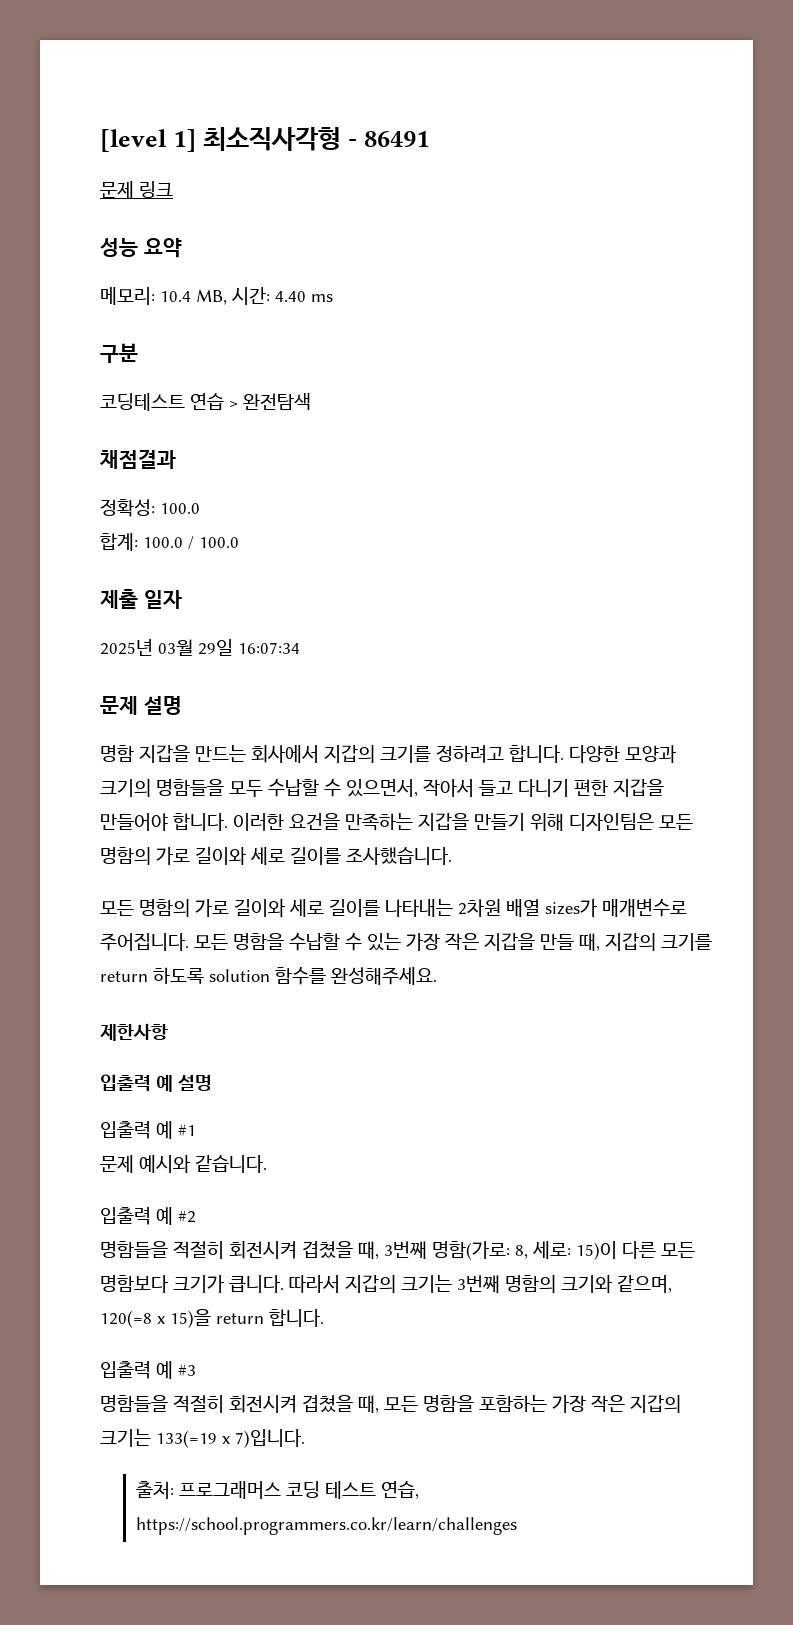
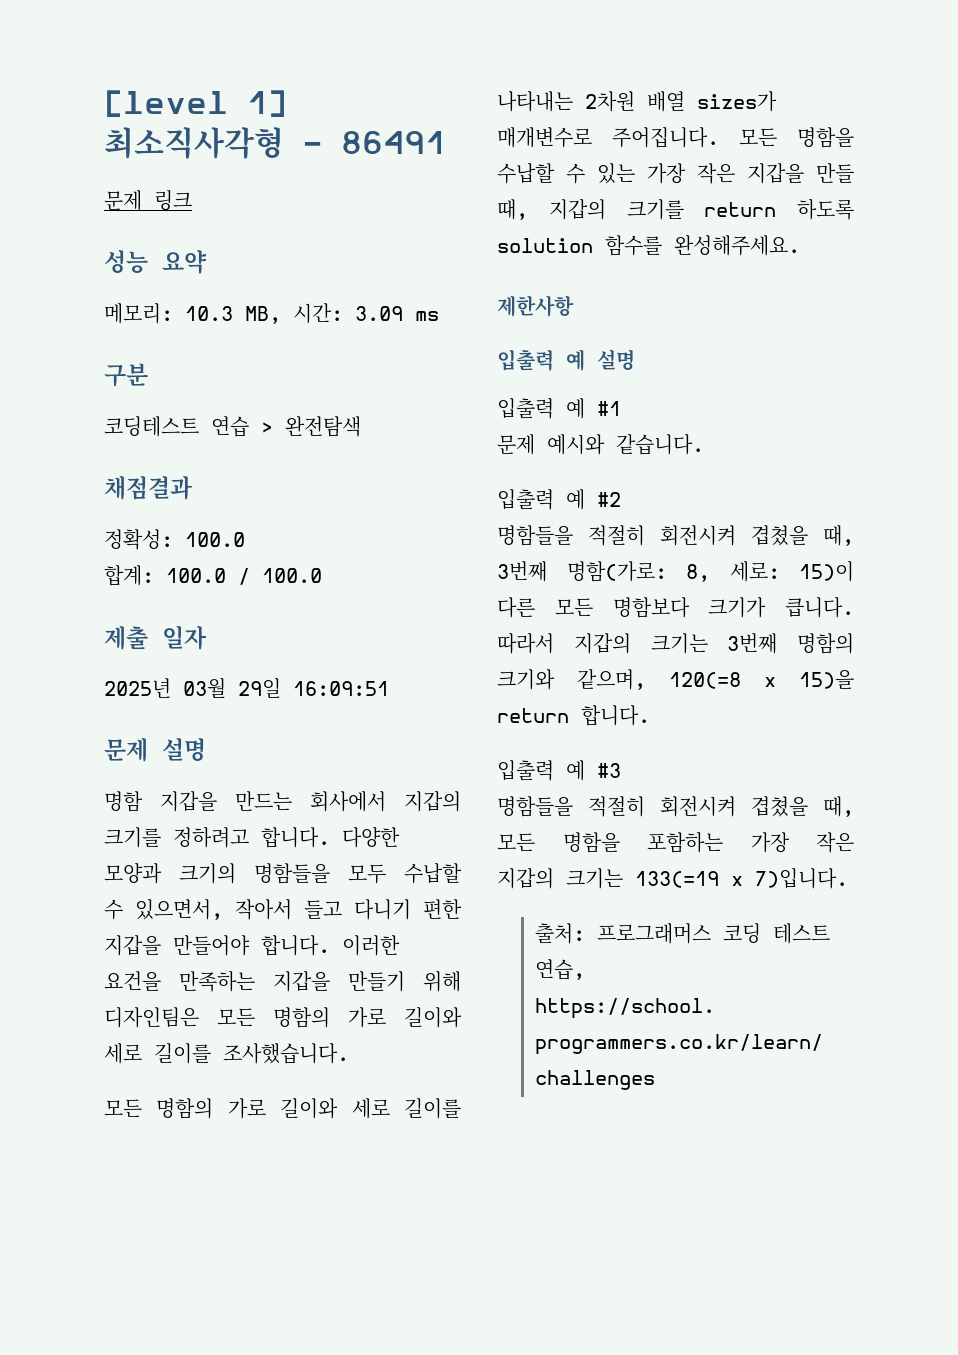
[160,291,191,302] 10.4 -> [185,306,233,321] 10.3
[275,291,306,302] 4.40 -> [355,306,403,321] 3.09
[238,642,300,654] 16:07:34 -> [293,681,389,696] 16:09:51

